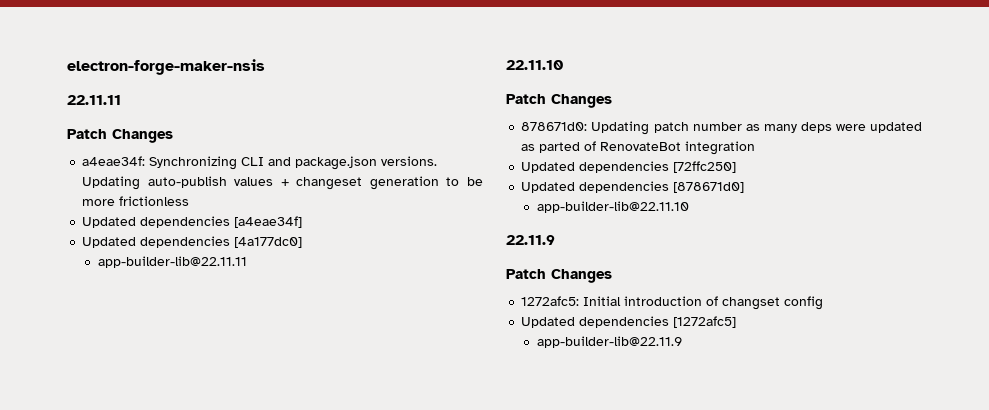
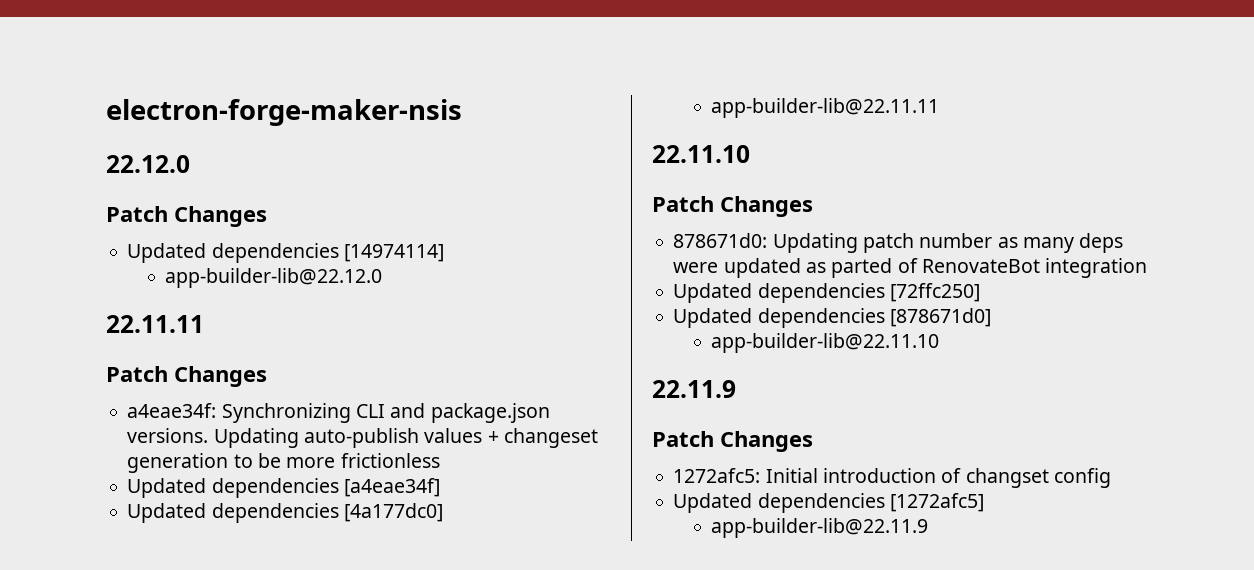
(265, 67) none -> [106,155,190,173] [106,206,267,227] [127,243,444,263] [165,268,383,288] // 22.12.0 // Patch Changes // Updated dependencies [14974114] // app-builder-lib@22.12.0

